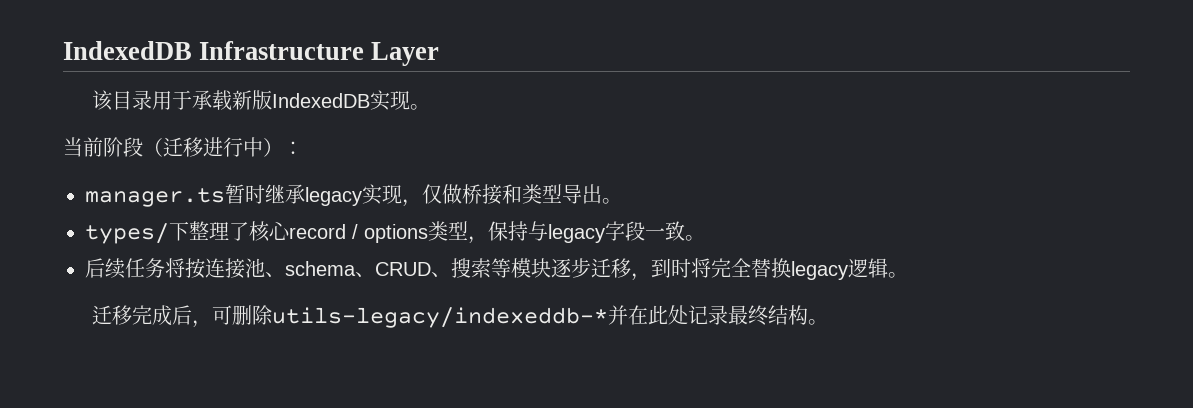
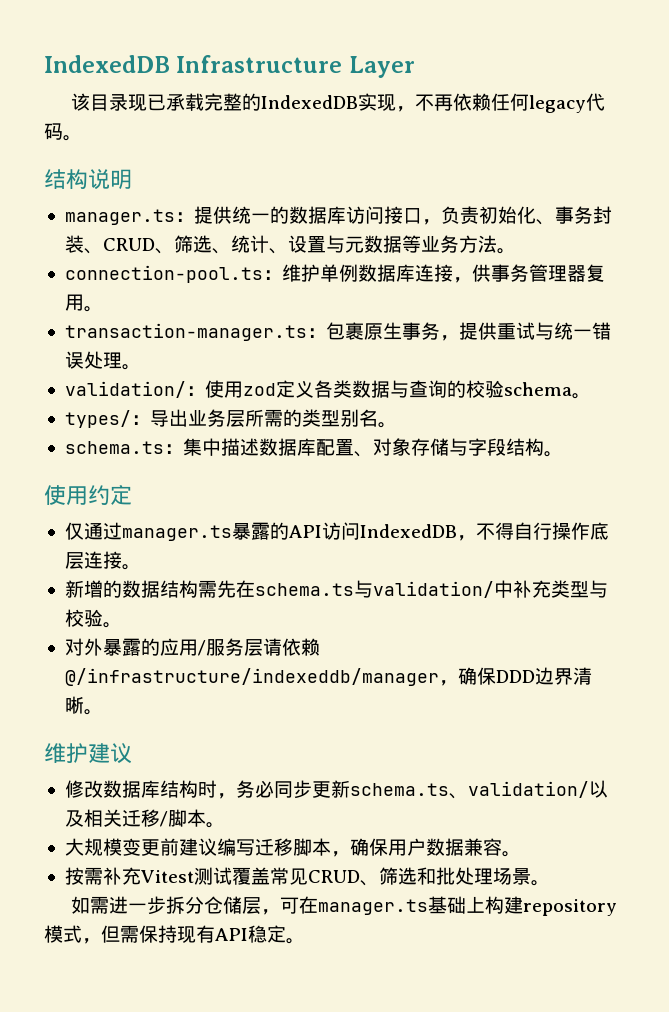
[151,90,430,111] [63,137,303,157] [85,184,622,207] [85,221,705,244] [85,258,908,281] [91,305,808,328] 用于承载新版IndexedDB实现。 // 当前阶段（迁移进行中）： // manager.ts暂时继承legacy实现，仅做桥接和类型导出。 // types/下整理了核心record / options类型，保持与legacy字段一致。 // 后续任务将按连接池、schema、CRUD、搜索等模块逐步迁移，到时将完全替换legacy逻辑。 // 迁移完成后，可删除utils-legacy/indexeddb-*并在此处记录最终结构 -> [127,93,605,113] [44,123,82,141] [44,169,132,190] [64,206,612,225] [64,235,516,254] [64,264,605,283] [64,294,103,312] [64,322,611,341] [64,351,141,370] [64,380,591,399] [64,409,397,428] [64,438,563,457] [44,485,132,505] [64,522,609,541] [64,551,141,570] [64,580,608,598] [64,609,122,628] [64,638,320,656] [64,667,592,686] [64,696,103,715] [44,743,132,764] [64,780,608,799] [64,809,225,828] [64,838,521,857] [64,867,550,886] [70,896,617,916] [44,925,286,944] 现已承载完整的IndexedDB实现，不再依赖任何legacy代码。 // 结构说明 // manager.ts：提供统一的数据库访问接口，负责初始化、事务封装、CRUD、筛选、统计、设置与元数据等业务方法。 // connection-pool.ts：维护单例数据库连接，供事务管理器复用。 // transaction-manager.ts：包裹原生事务，提供重试与统一错误处理。 // validation/：使用zod定义各类数据与查询的校验schema。 // types/：导出业务层所需的类型别名。 // schema.ts：集中描述数据库配置、对象存储与字段结构。 // 使用约定 // 仅通过manager.ts暴露的API访问IndexedDB，不得自行操作底层连接。 // 新增的数据结构需先在schema.ts与validation/中补充类型与校验。 // 对外暴露的应用/服务层请依赖@/infrastructure/indexeddb/manager，确保DDD边界清晰。 // 维护建议 // 修改数据库结构时，务必同步更新schema.ts、validation/以及相关迁移/脚本。 // 大规模变更前建议编写迁移脚本，确保用户数据兼容。 // 按需补充Vitest测试覆盖常见CRUD、筛选和批处理场景。 // 如需进一步拆分仓储层，可在manager.ts基础上构建repository模式，但需保持现有API稳定

